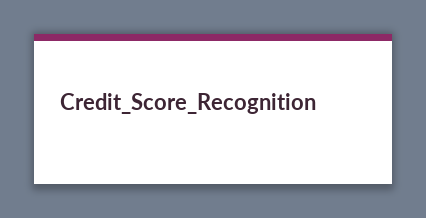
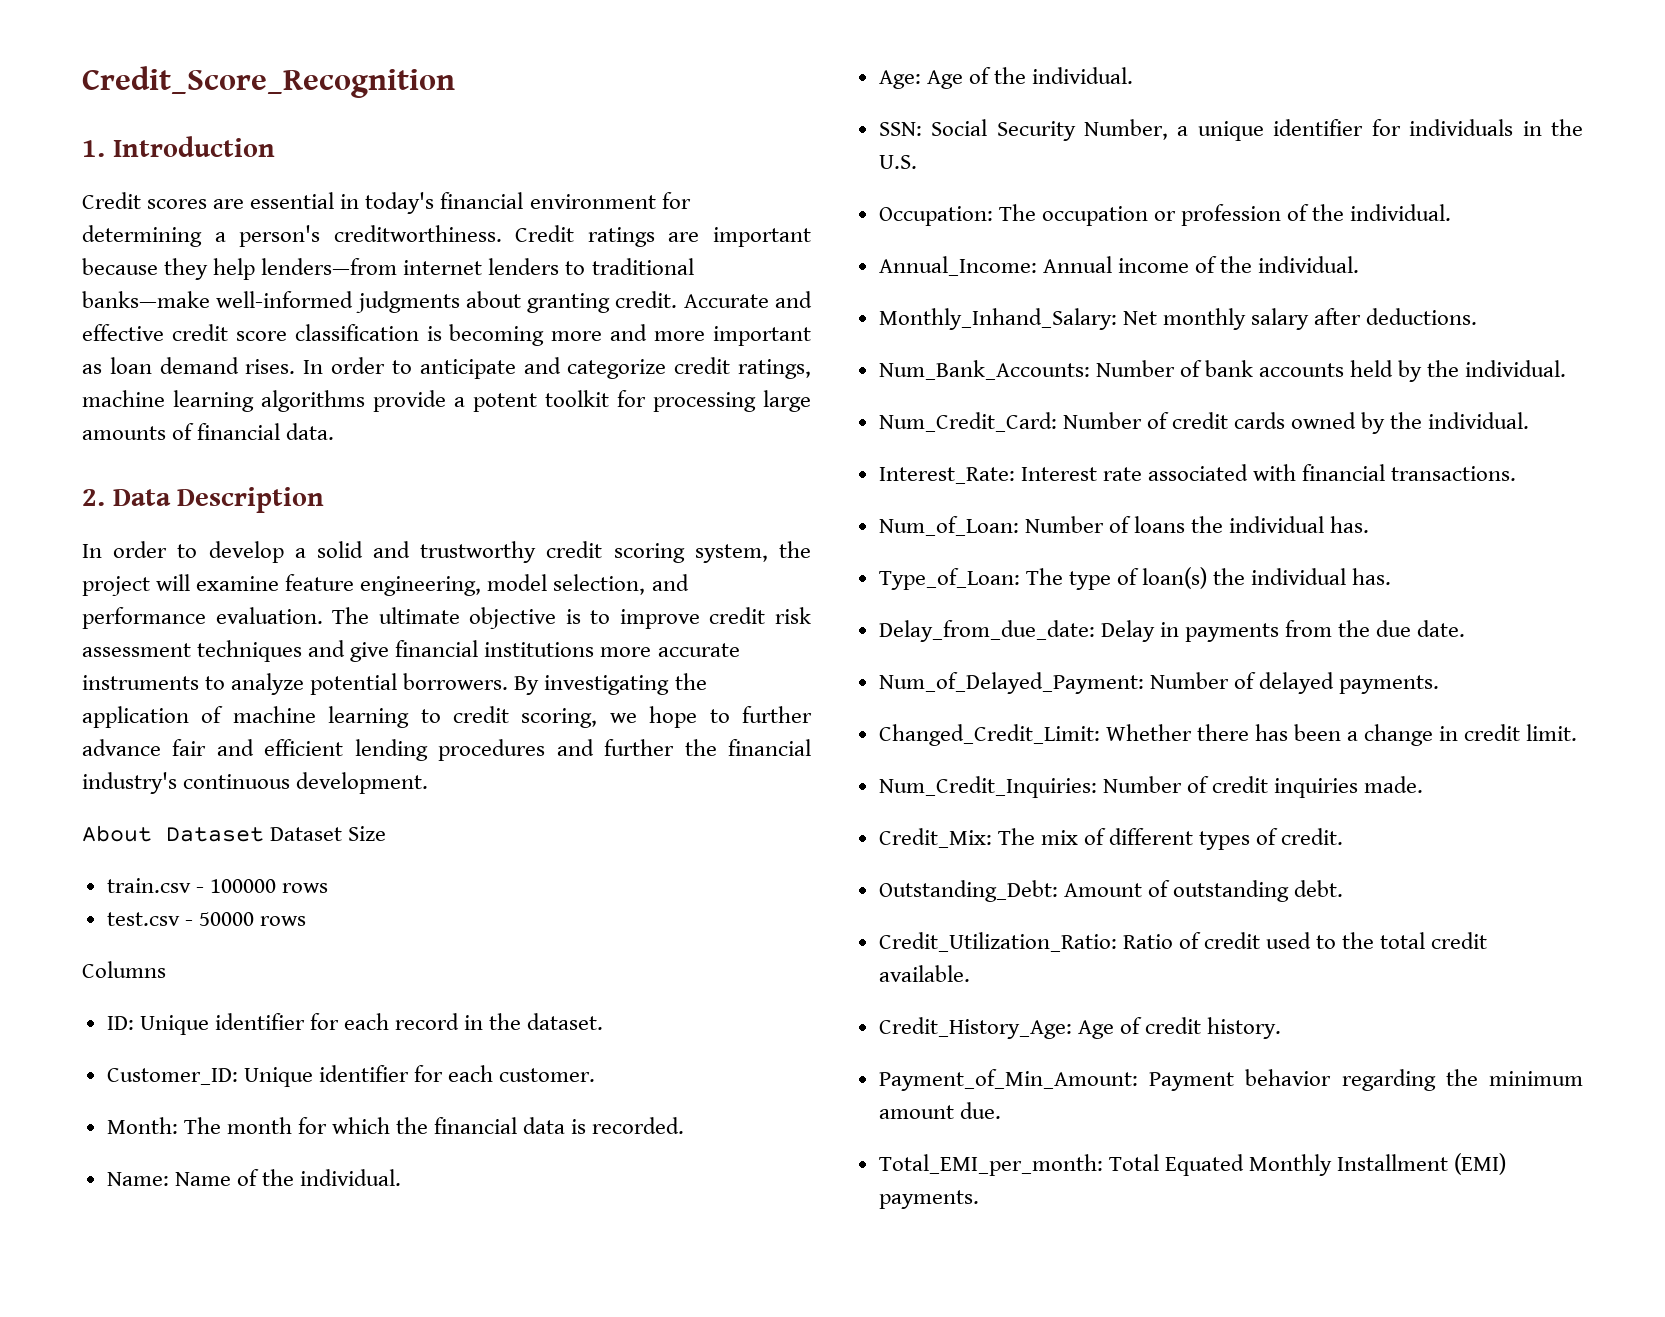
(316, 103) none -> [82,136,275,157] [82,192,691,214] [82,225,811,247] [82,258,694,280] [82,291,813,313] [82,324,812,346] [82,357,811,379] [82,390,811,412] [82,423,335,440] [82,487,325,513] [82,541,811,563] [82,574,689,596] [82,607,811,629] [82,640,740,662] [82,673,707,695] [82,706,812,728] [82,739,811,761] [82,772,429,794] [82,825,387,842] [106,878,328,893] [106,912,306,926] [82,961,166,978] [106,1013,604,1035] [106,1065,596,1087] [106,1117,685,1134] [106,1169,402,1186] [878,67,1134,89] [878,119,1583,141] [878,155,917,169] [878,204,1452,226] [878,256,1360,276] [878,308,1478,330] [878,360,1567,382] [878,412,1530,434] [878,464,1517,484] [878,516,1370,536] [878,567,1392,590] [878,620,1466,642] [878,672,1440,694] [878,724,1578,746] [878,776,1424,798] [878,828,1344,850] [878,880,1344,902] [878,932,1488,952] [878,965,970,982] [878,1017,1282,1039] [878,1069,1583,1091] [878,1102,1001,1119] [878,1153,1507,1176] [878,1190,979,1209] // 1. Introduction // Credit scores are essential in today's financial environment for determining a person's creditworthiness. Credit ratings are important because they help lenders—from internet lenders to traditional banks—make well-informed judgments about granting credit. Accurate and effective credit score classification is becoming more and more important as loan demand rises. In order to anticipate and categorize credit ratings, machine learning algorithms provide a potent toolkit for processing large amounts of financial data. // 2. Data Description // In order to develop a solid and trustworthy credit scoring system, the project will examine feature engineering, model selection, and performance evaluation. The ultimate objective is to improve credit risk assessment techniques and give financial institutions more accurate instruments to analyze potential borrowers. By investigating the application of machine learning to credit scoring, we hope to further advance fair and efficient lending procedures and further the financial industry's continuous development. // About Dataset Dataset Size // train.csv - 100000 rows // test.csv - 50000 rows // Columns // ID: Unique identifier for each record in the dataset. // Customer_ID: Unique identifier for each customer. // Month: The month for which the financial data is recorded. // Name: Name of the individual. // Age: Age of the individual. // SSN: Social Security Number, a unique identifier for individuals in the U.S. // Occupation: The occupation or profession of the individual. // Annual_Income: Annual income of the individual. // Monthly_Inhand_Salary: Net monthly salary after deductions. // Num_Bank_Accounts: Number of bank accounts held by the individual. // Num_Credit_Card: Number of credit cards owned by the individual. // Interest_Rate: Interest rate associated with financial transactions. // Num_of_Loan: Number of loans the individual has. // Type_of_Loan: The type of loan(s) the individual has. // Delay_from_due_date: Delay in payments from the due date. // Num_of_Delayed_Payment: Number of delayed payments. // Changed_Credit_Limit: Whether there has been a change in credit limit. // Num_Credit_Inquiries: Number of credit inquiries made. // Credit_Mix: The mix of different types of credit. // Outstanding_Debt: Amount of outstanding debt. // Credit_Utilization_Ratio: Ratio of credit used to the total credit available. // Credit_History_Age: Age of credit history. // Payment_of_Min_Amount: Payment behavior regarding the minimum amount due. // Total_EMI_per_month: Total Equated Monthly Installment (EMI) payments.

